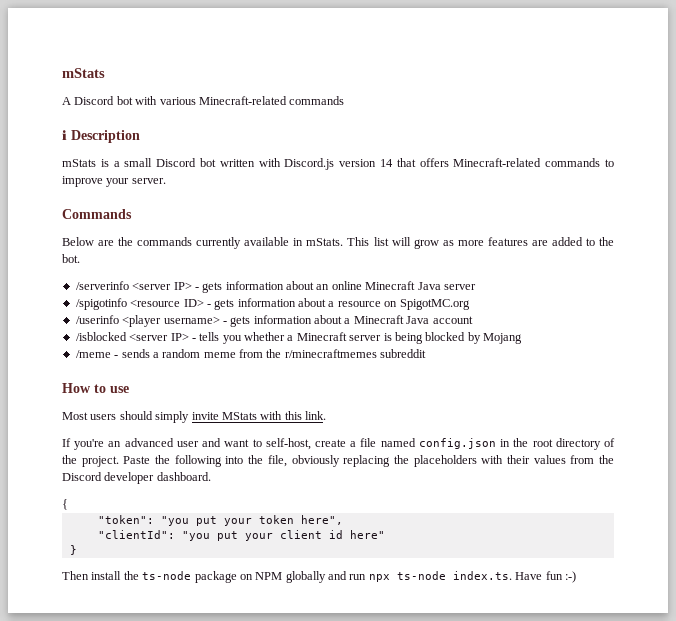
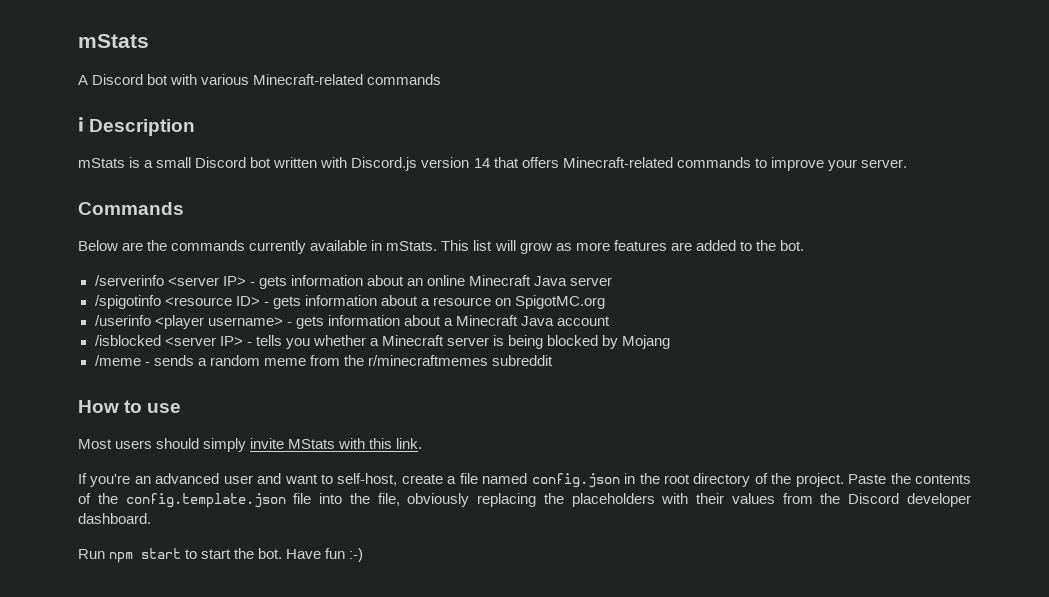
[174,455,222,467] following -> [914,474,971,484] [78,493,312,508] contents of the config.template.json file
[62,499,68,510] [97,515,343,526] [97,530,385,541] [69,545,77,555] [62,571,512,583] { // "token": "you put your token here", // "clientId": "you put your client id here" // } // Then install the ts-node package on NPM globally and run npx ts-node index.ts. -> [78,548,283,563] Run npm start to start the bot.

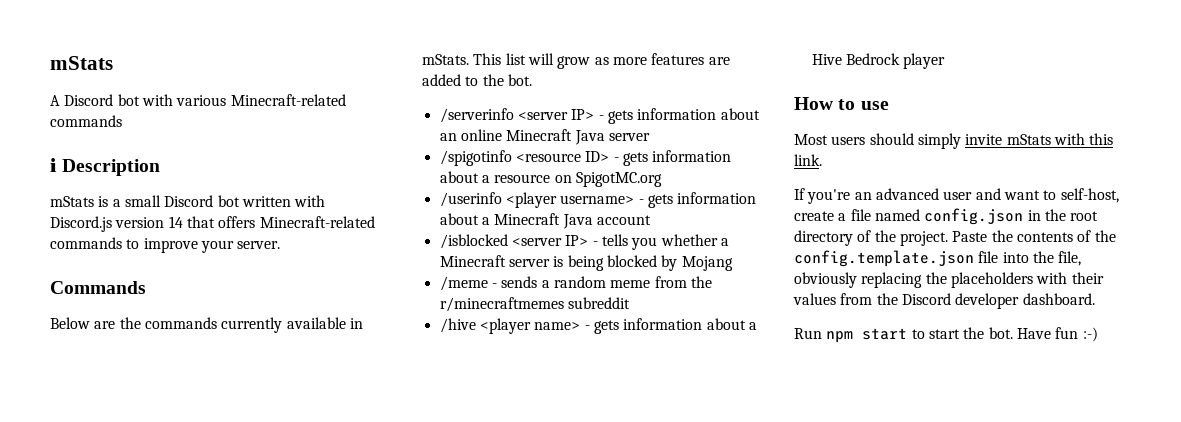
(553, 360) none -> [439,318,757,334] [811,53,946,69] // /hive <player name> - gets information about a Hive Bedrock player
[288,439,336,449] MStats -> [1006,134,1051,145] mStats

